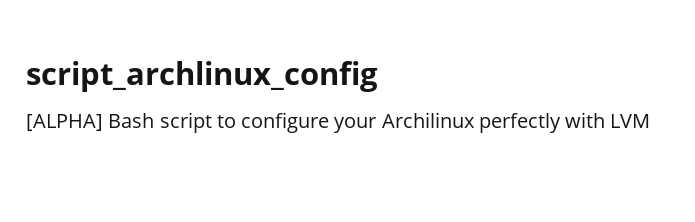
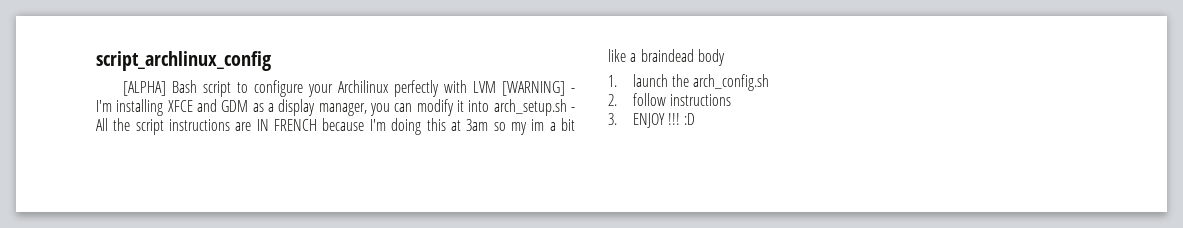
(651, 121) none -> [501,81,576,96] [96,99,575,116] [96,118,576,135] [608,49,725,66] [608,74,770,91] [608,93,732,106] [608,113,696,128] [WARNING] - I'm installing XFCE and GDM as a display manager, you can modify it into arch_setup.sh - All the script instructions are IN FRENCH because I'm doing this at 3am so my im a bit like a braindead body // 1. launch the arch_config.sh // 2. follow instructions // 3. ENJOY !!! :D

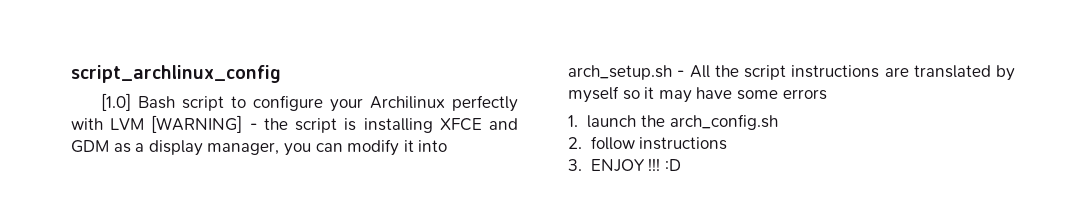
[122,81,166,96] [ALPHA] -> [100,93,131,111] [1.0]
[96,100,112,112] I'm -> [263,118,357,133] the script is
[256,118,576,135] [608,49,725,66] IN FRENCH because I'm doing this at 3am so my im a bit like a braindead body -> [913,65,1015,81] [568,86,827,103] translated by myself so it may have some errors

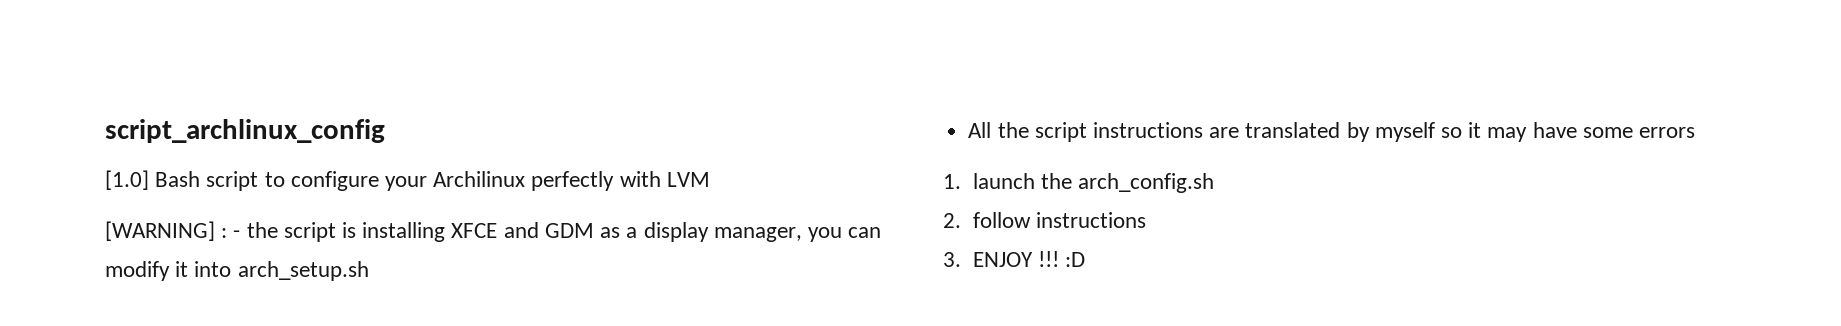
[151,115,243,133] [WARNING] -> [105,221,228,241] // [WARNING] :
[677,70,685,77] - -> (369, 271) //

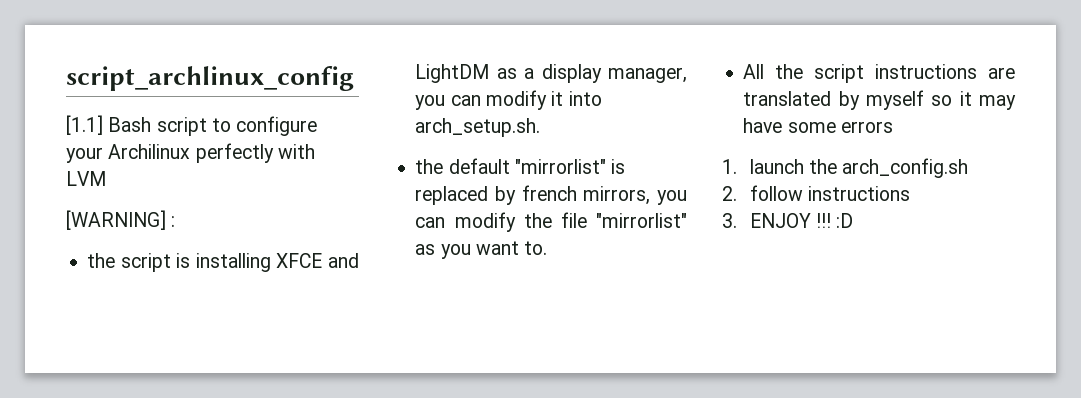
[105,170,149,190] [1.0] -> [66,115,103,135] [1.1]
[233,230,241,238] - -> (176, 221) //
[544,223,594,238] GDM -> [415,64,490,83] LightDM
[237,261,369,281] arch_setup.sh -> [415,118,541,137] [415,158,626,174] [415,185,687,205] [415,212,687,232] [415,241,548,259] arch_setup.sh. // the default "mirrorlist" is replaced by french mirrors, you can modify the file "mirrorlist" as you want to.

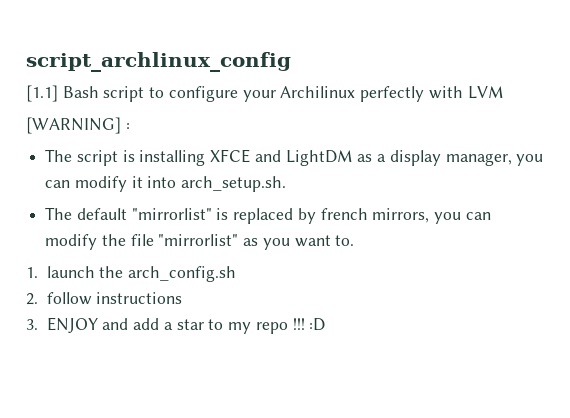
[87,253,116,268] the -> [45,149,73,162] The
[415,159,444,174] the -> [45,207,73,220] The
[743,64,1015,83] [743,90,1016,110] [743,118,893,133] // All the script instructions are translated by myself so it may have some errors -> (355, 240) none
(811, 220) none -> [102,318,288,334] and add a star to my repo

